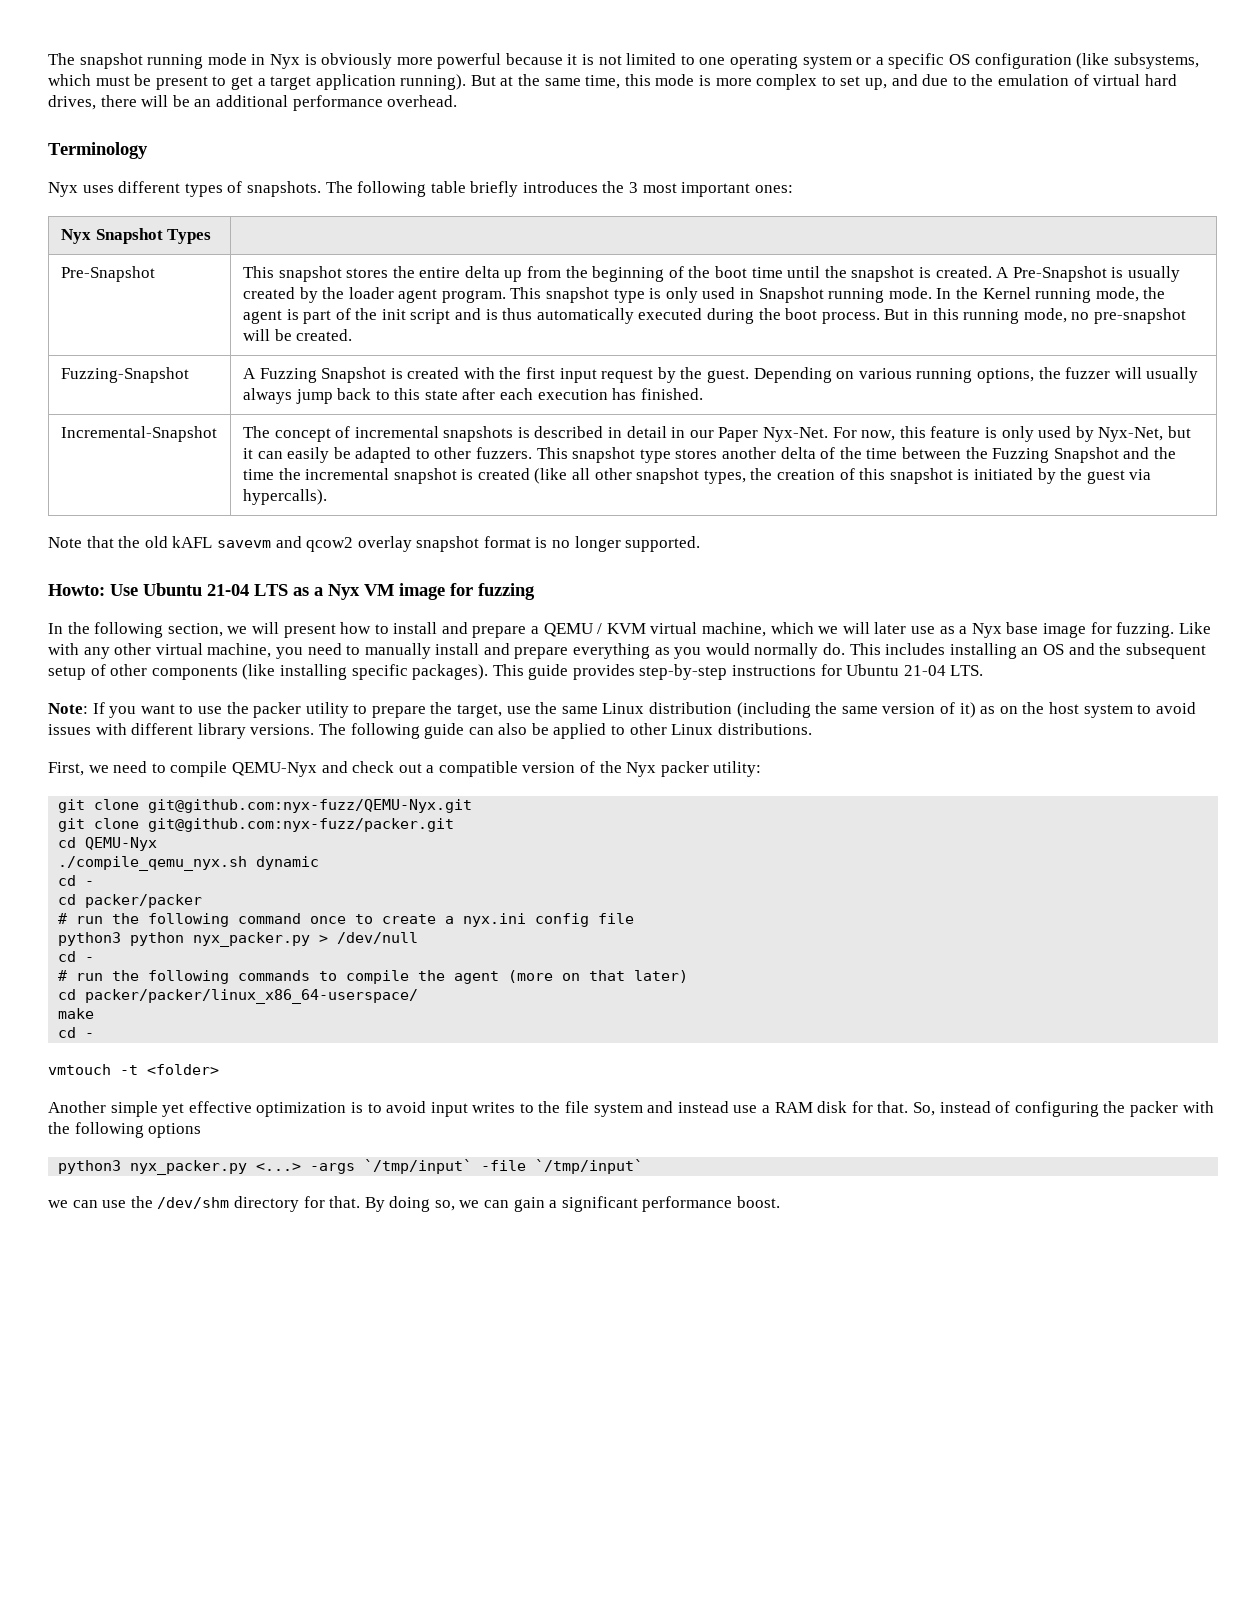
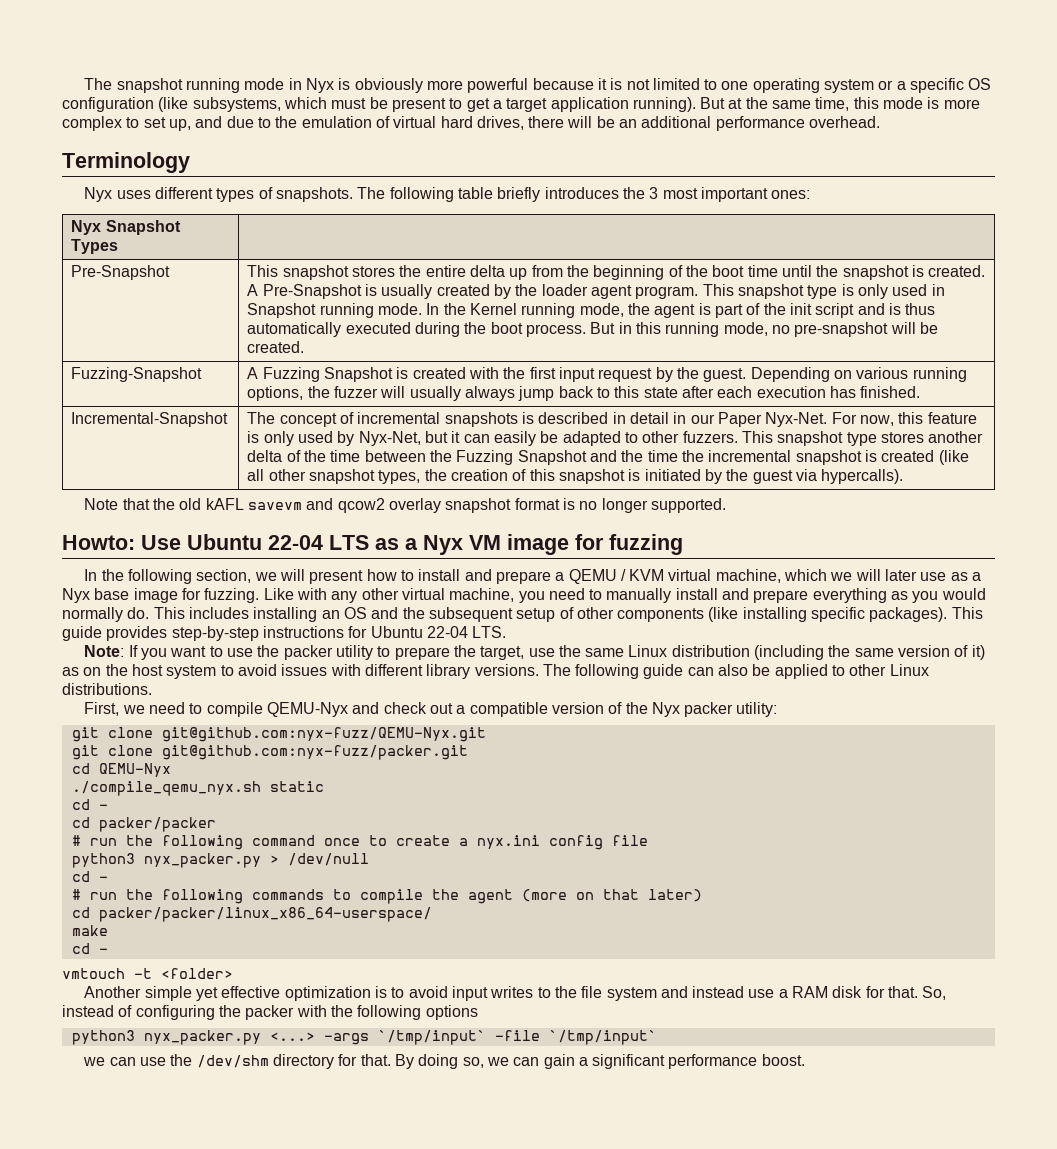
[207,584,249,596] 21-04 -> [268,535,323,550] 22-04
[903,665,946,676] 21-04 -> [426,626,468,638] 22-04
[256,856,320,870] dynamic -> [269,781,324,792] static
[130,932,185,946] python -> (135, 860) none

